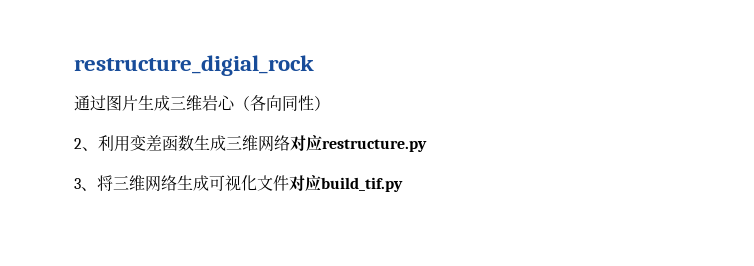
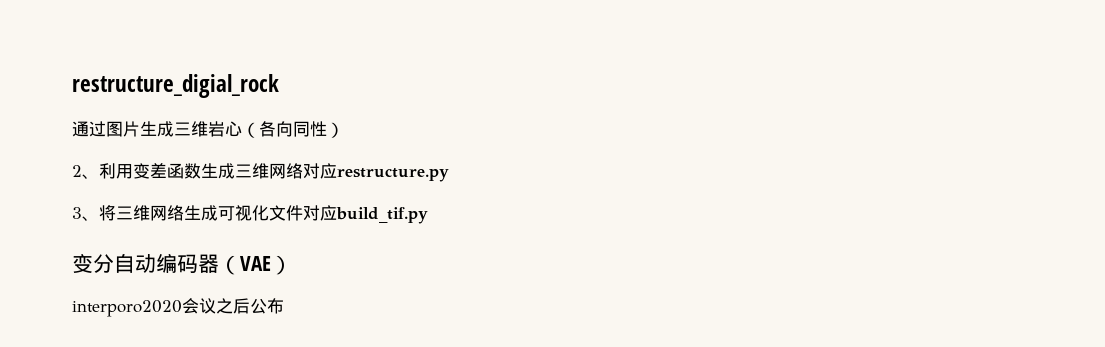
(403, 184) none -> [72,253,292,275] [72,298,284,317] // 变分自动编码器（VAE） // interporo2020会议之后公布

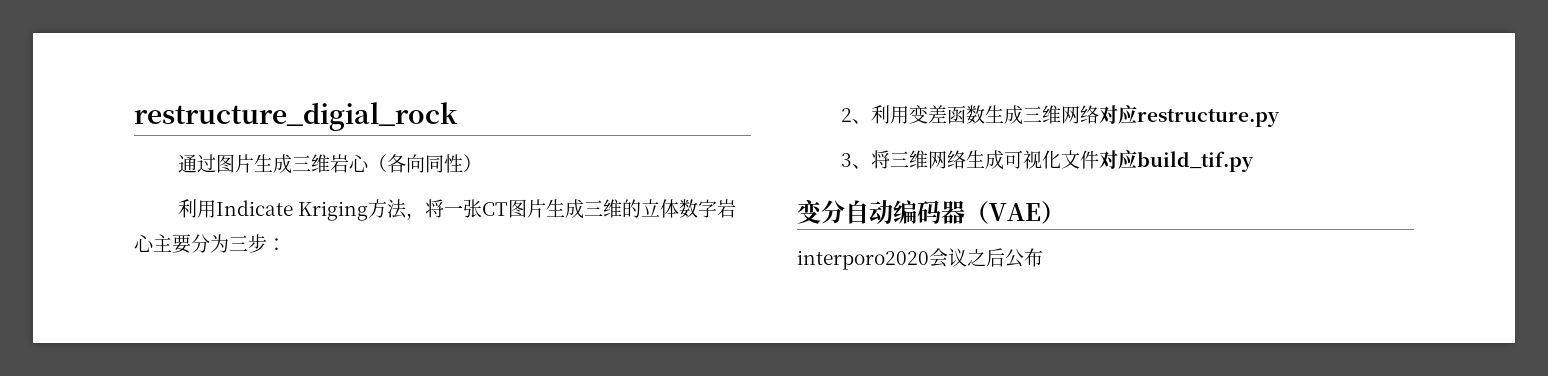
(344, 130) none -> [178,199,737,221] [134,234,286,254] // 利用Indicate Kriging方法，将一张CT图片生成三维的立体数字岩心主要分为三步：

